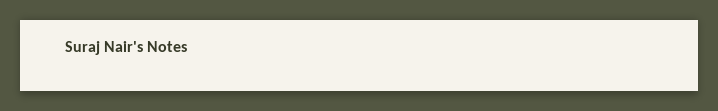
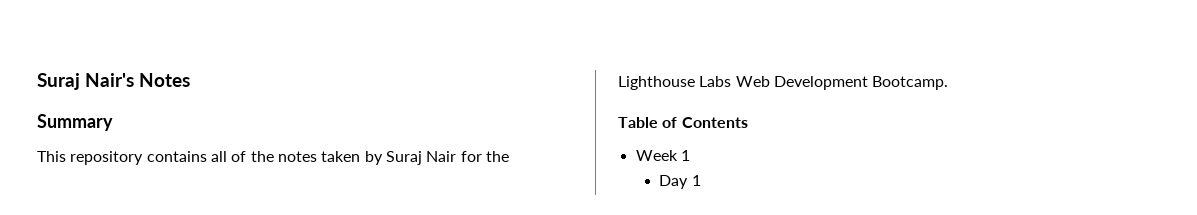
(188, 46) none -> [37,114,113,131] [37,151,509,165] [618,76,949,90] [618,117,748,128] [635,150,690,161] [659,175,701,189] // Summary // This repository contains all of the notes taken by Suraj Nair for the Lighthouse Labs Web Development Bootcamp. // Table of Contents // Week 1 // Day 1

